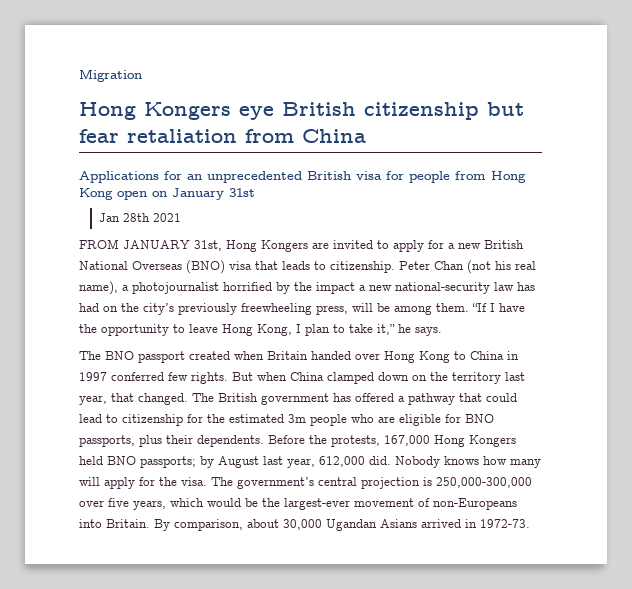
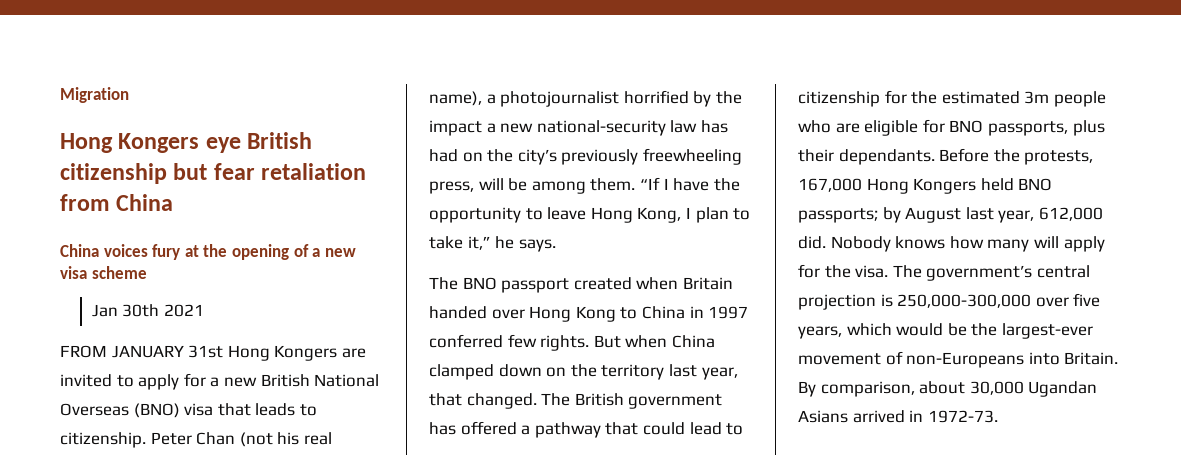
[79,171,526,183] [79,188,255,200] Applications for an unprecedented British visa for people from Hong Kong open on January 31st -> [60,244,356,260] [60,266,147,279] China voices fury at the opening of a new visa scheme
[123,213,151,222] 28th -> [122,304,160,317] 30th
[194,240,222,251] 31st, -> [188,345,224,358] 31st
[197,435,264,447] dependents. -> [838,149,935,165] dependants.

